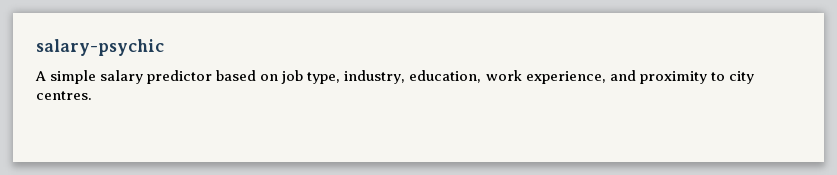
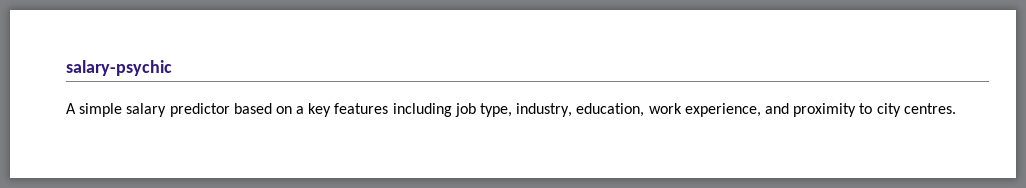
(279, 77) none -> [296,103,452,117] a key features including

